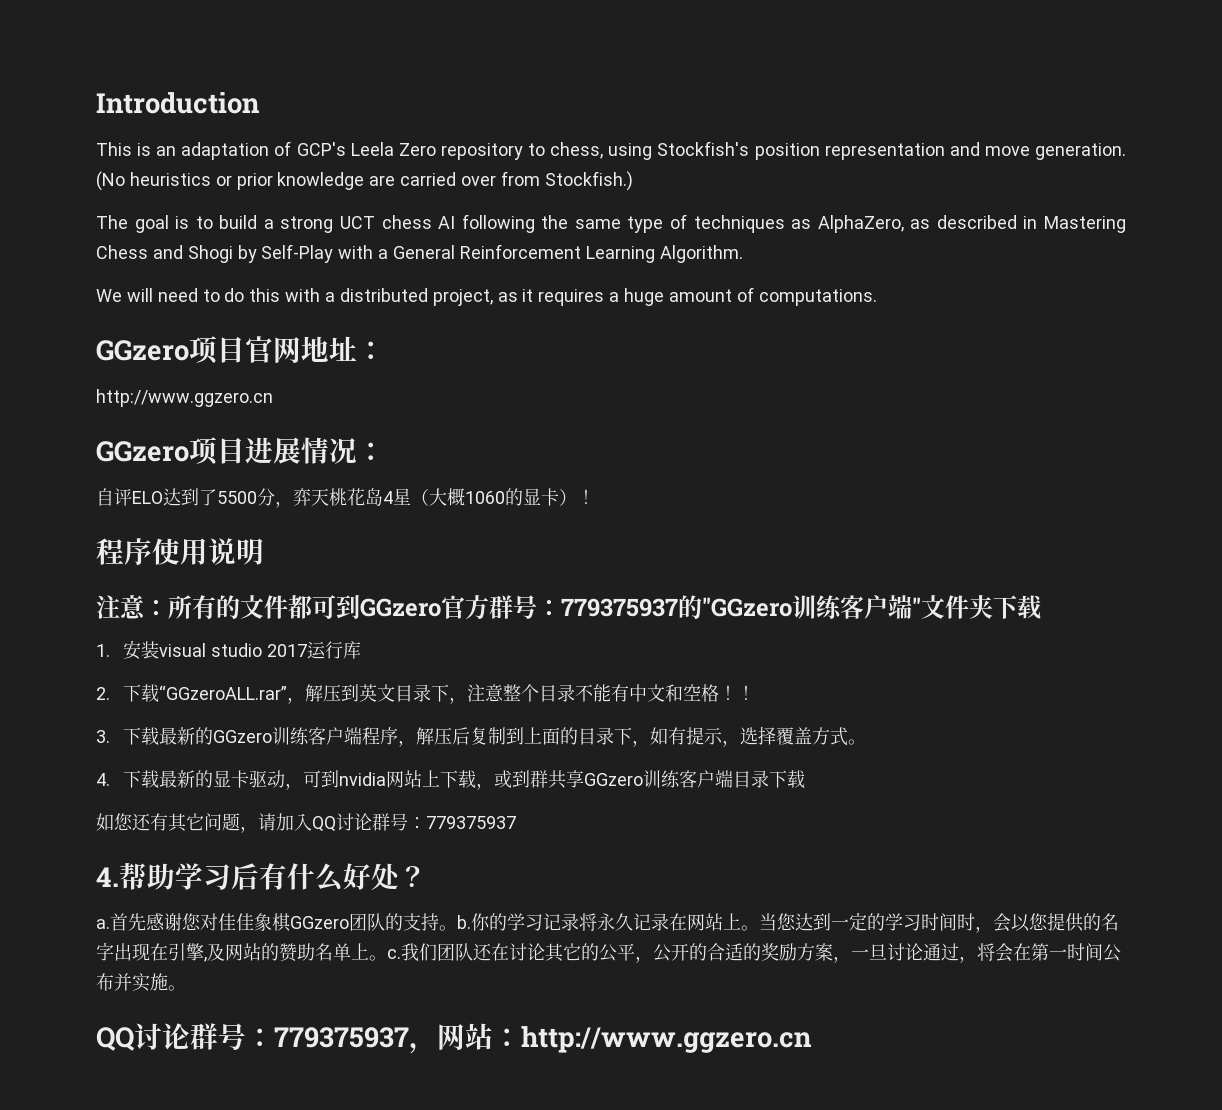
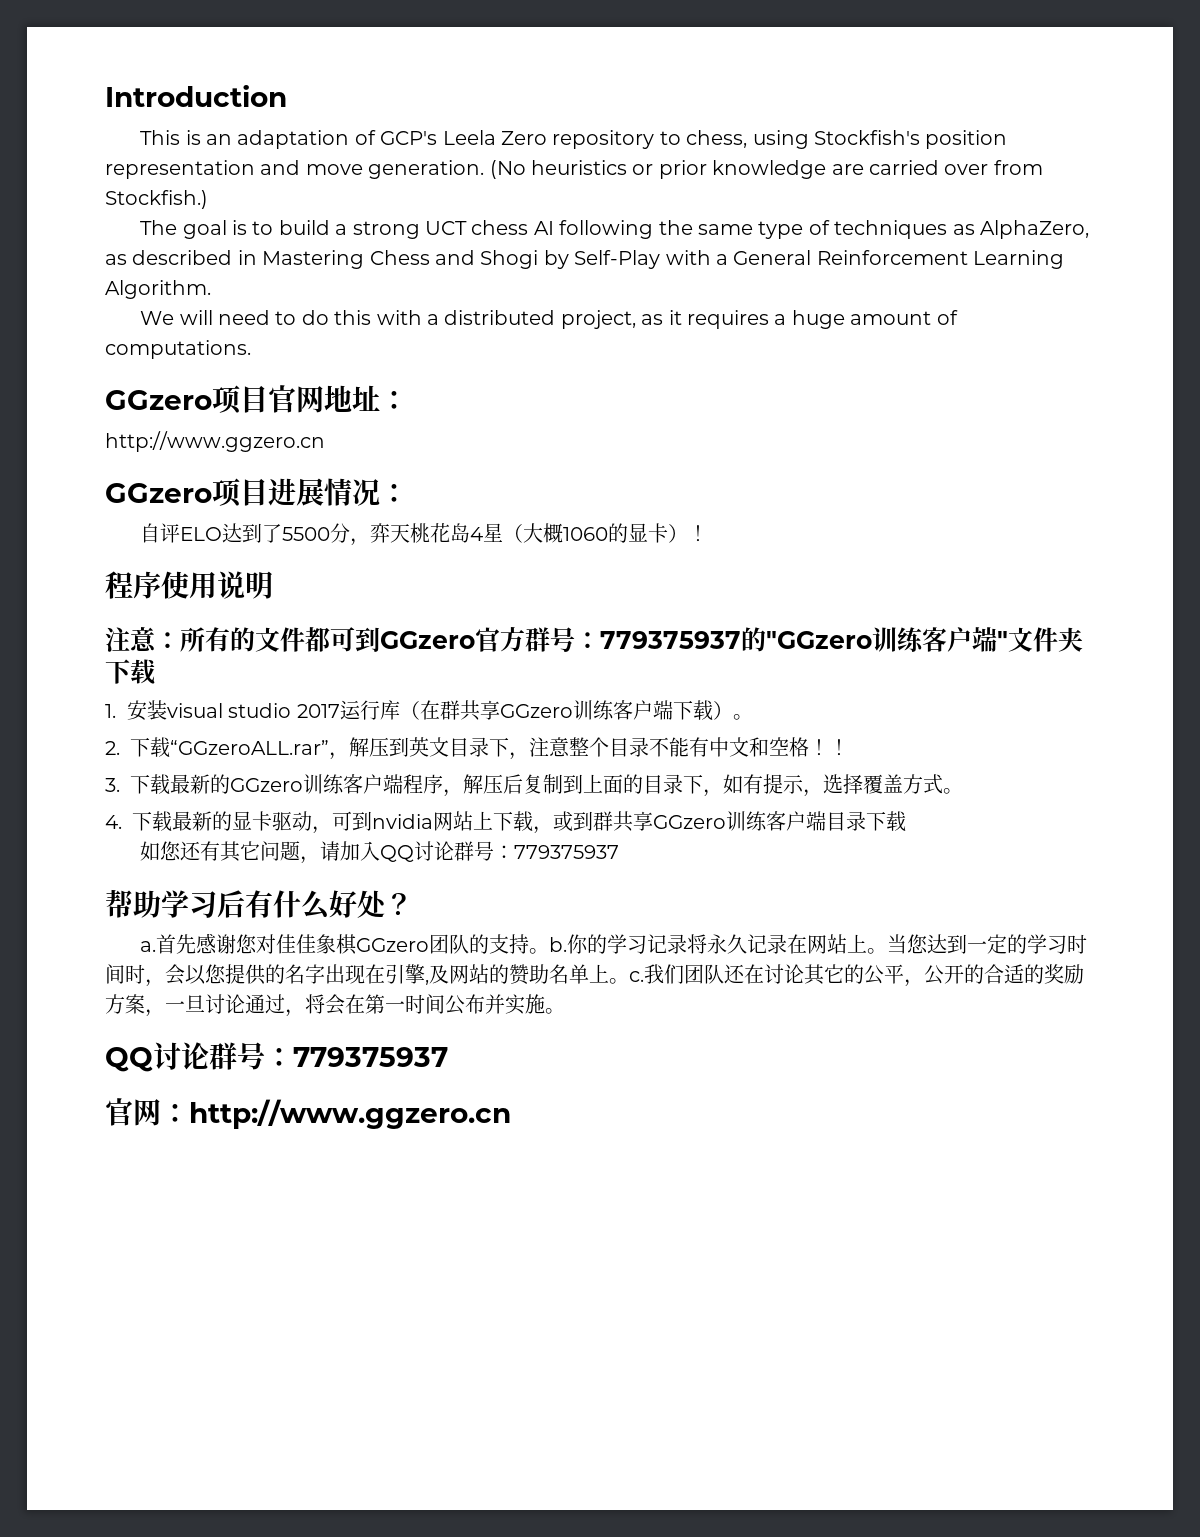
(361, 650) none -> [399,700,753,721] （在群共享GGzero训练客户端下载）。
[96,867,119,887] 4. -> (620, 852) none
[409,1023,493,1054] ，网站 -> [105,1098,161,1126] // 官网

